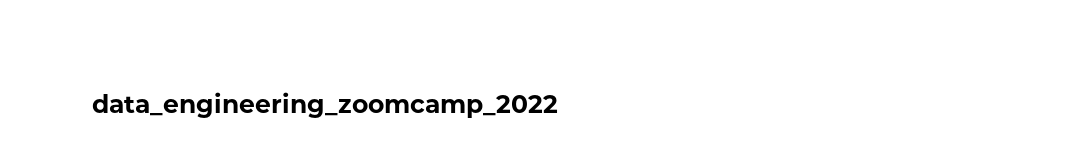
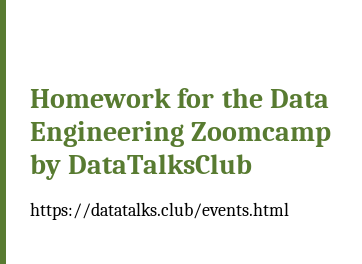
[92,92,558,118] data_engineering_zoomcamp_2022 -> [30,88,330,108] [30,121,332,147] [30,154,253,180] [30,202,289,220] Homework for the Data Engineering Zoomcamp by DataTalksClub // https://datatalks.club/events.html

